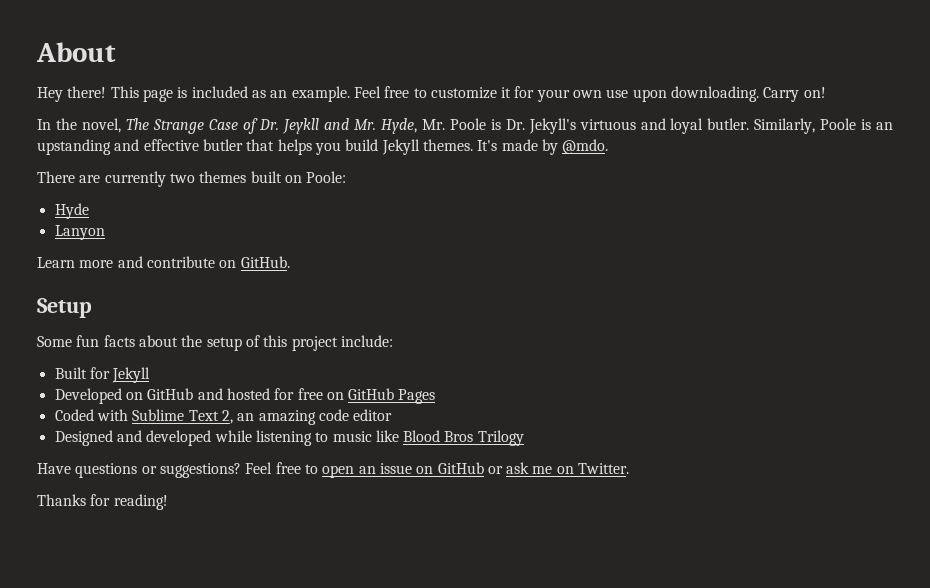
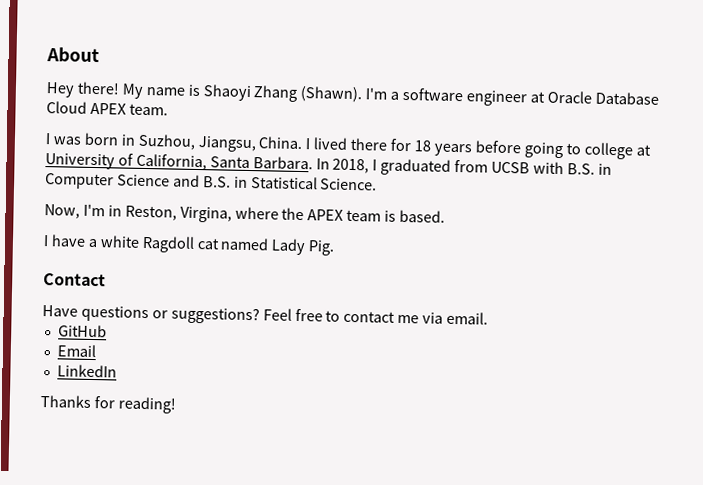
[110,86,826,102] [37,118,893,134] [37,139,609,155] [37,171,347,187] [54,203,89,219] [54,225,105,240] [37,256,290,268] [37,298,92,318] [37,335,393,351] [54,367,151,383] [54,388,436,404] [54,409,393,425] [54,430,524,446] This page is included as an example. Feel free to customize it for your own use upon downloading. Carry on! // In the novel, The Strange Case of Dr. Jeykll and Mr. Hyde, Mr. Poole is Dr. Jekyll's virtuous and loyal butler. Similarly, Poole is an upstanding and effective butler that helps you build Jekyll themes. It's made by @mdo. // There are currently two themes built on Poole: // Hyde // Lanyon // Learn more and contribute on GitHub. // Setup // Some fun facts about the setup of this project include: // Built for Jekyll // Developed on GitHub and hosted for free on GitHub Pages // Coded with Sublime Text 2, an amazing code editor // Designed and developed while listening to music like Blood Bros Trilogy -> [121,83,659,107] [46,101,168,116] [45,132,651,160] [45,153,612,176] [44,173,378,191] [44,203,446,223] [43,234,336,256] [43,273,106,287] My name is Shaoyi Zhang (Shawn). I'm a software engineer at Oracle Database Cloud APEX team. // I was born in Suzhou, Jiangsu, China. I lived there for 18 years before going to college at University of California, Santa Barbara. In 2018, I graduated from UCSB with B.S. in Computer Science and B.S. in Statistical Science. // Now, I'm in Reston, Virgina, where the APEX team is based. // I have a white Ragdoll cat named Lady Pig. // Contact
[322,462,630,478] open an issue on GitHub or ask me on Twitter. -> [343,310,489,325] [57,324,107,338] [56,344,96,358] [56,364,117,378] contact me via email. // GitHub // Email // LinkedIn

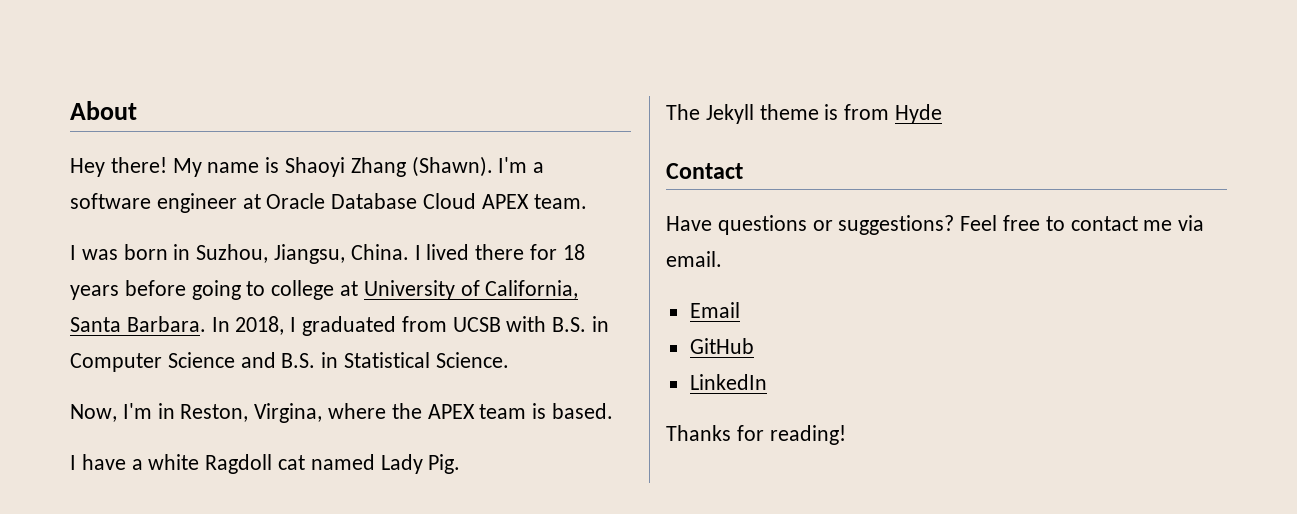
(336, 248) none -> [666,104,943,124] // The Jekyll theme is from Hyde
(489, 318) none -> [689,302,740,318] // Email
[56,344,96,358] // Email -> (754, 346) none

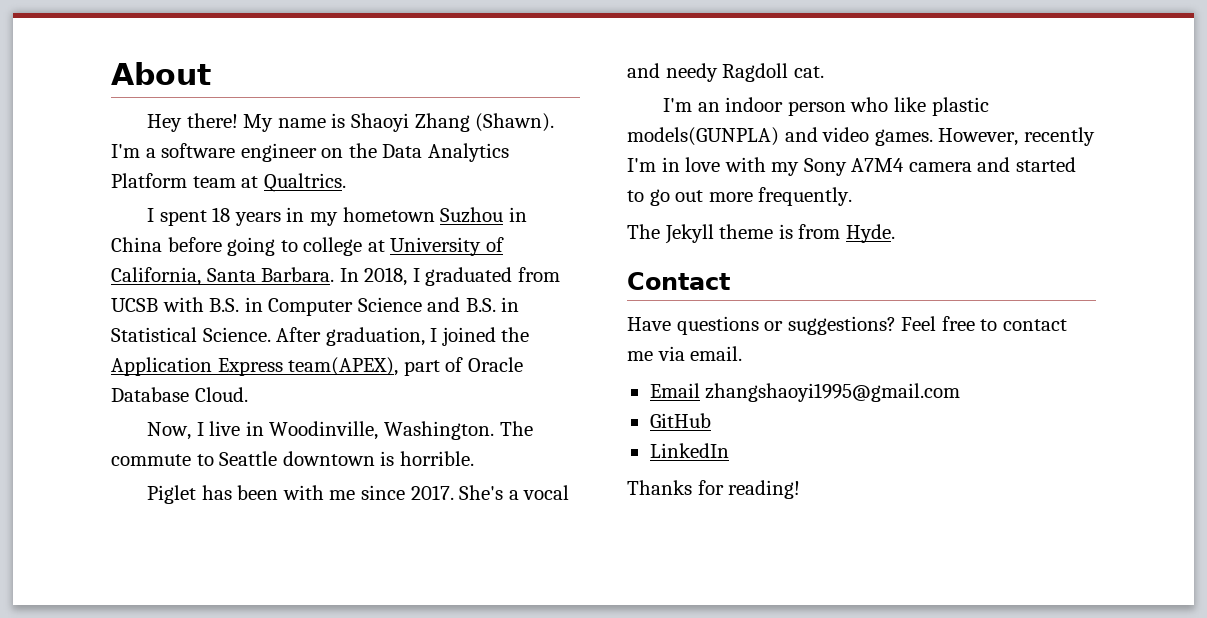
[242,193,587,209] [70,244,585,264] [70,285,119,300] at Oracle Database Cloud APEX team. // I was born in Suzhou, Jiangsu, China. I lived there for 18 years -> [321,143,509,162] [111,173,346,192] [147,207,527,226] [111,237,162,252] on the Data Analytics Platform team at Qualtrics. // I spent 18 years in my hometown Suzhou in China
[70,403,614,423] [70,454,461,474] // Now, I'm in Reston, Virgina, where the APEX team is based. // I have a white Ragdoll cat named Lady Pig. -> [276,327,530,346] [111,357,523,376] [111,387,248,402] [147,421,533,440] [111,451,474,466] [147,485,570,504] [627,63,824,82] [663,97,989,116] [627,127,1095,146] [627,157,1076,176] [627,187,853,206] After graduation, I joined the Application Express team(APEX), part of Oracle Database Cloud. // Now, I live in Woodinville, Washington. The commute to Seattle downtown is horrible. // Piglet has been with me since 2017. She's a vocal and needy Ragdoll cat. // I'm an indoor person who like plastic models(GUNPLA) and video games. However, recently I'm in love with my Sony A7M4 camera and started to go out more frequently.
[895,104,943,124] Hyde -> [845,224,895,243] Hyde.
(740, 310) none -> [705,383,961,402] zhangshaoyi1995@gmail.com

